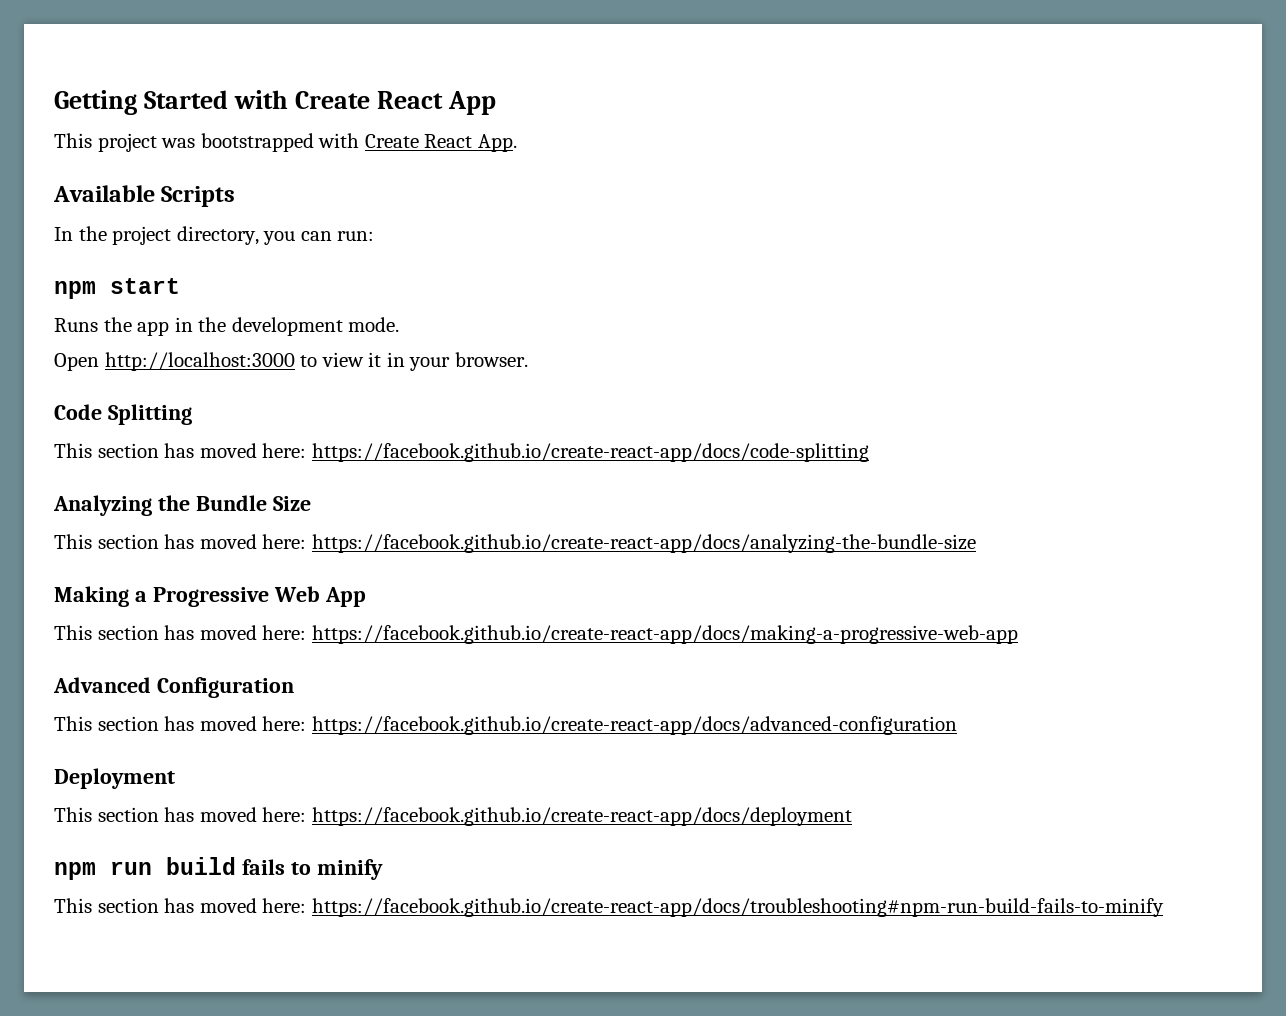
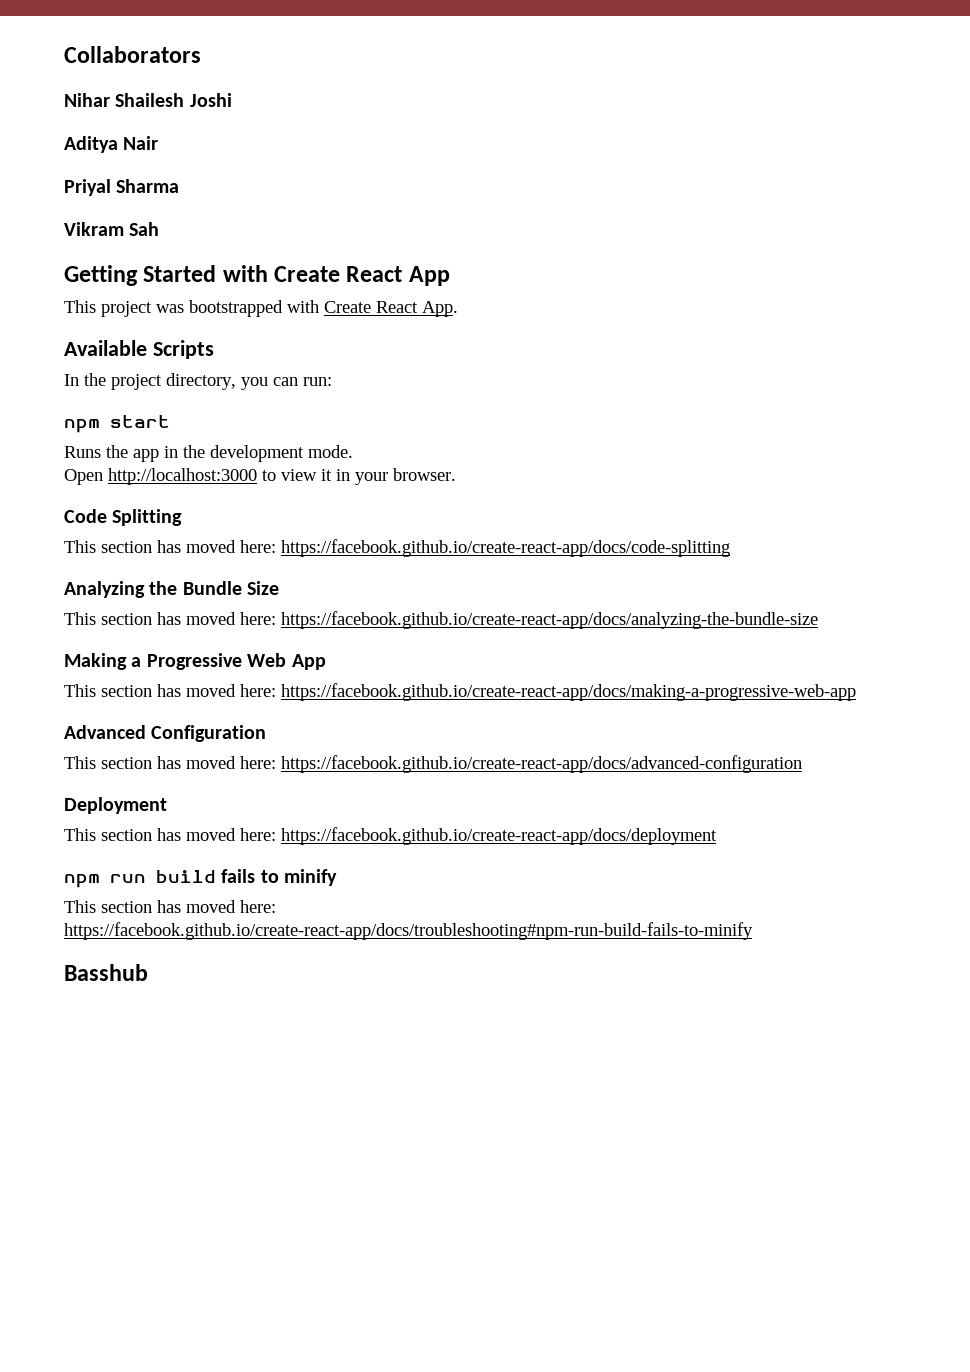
(54, 102) none -> [64,46,201,63] [64,93,232,107] [64,136,159,153] [64,179,180,196] [64,222,160,236] Collaborators // Nihar Shailesh Joshi // Aditya Nair // Priyal Sharma // Vikram Sah //
(1164, 907) none -> [64,964,148,981] // Basshub

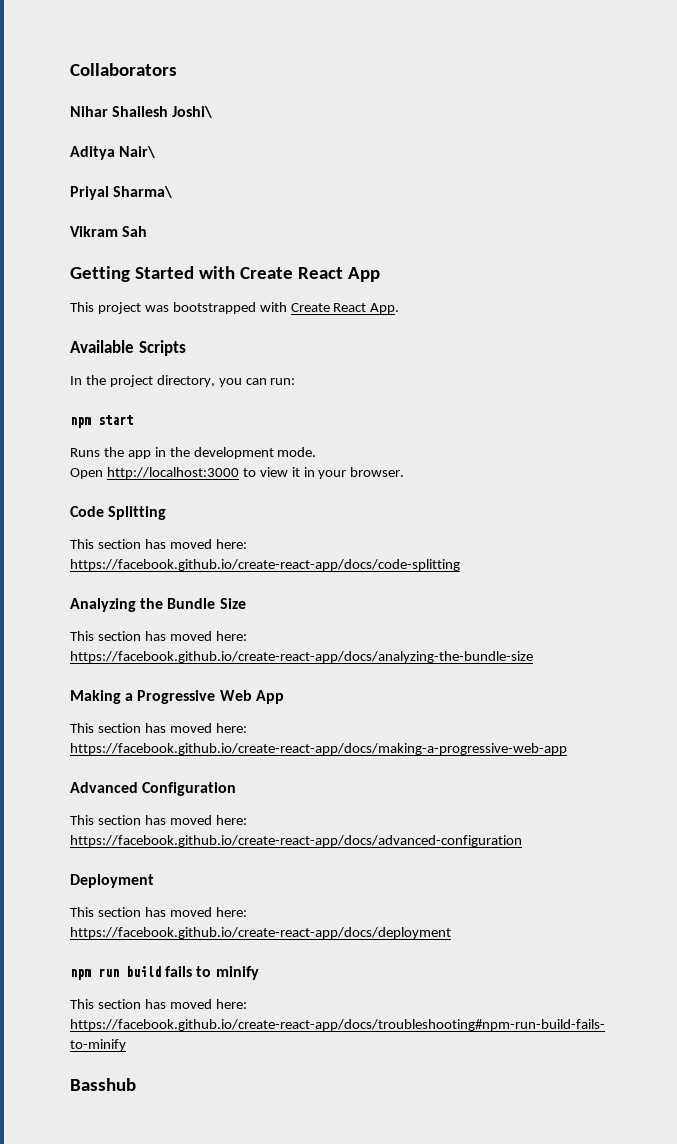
[189,93,232,107] Joshi -> [172,106,213,118] Joshi\
[123,136,159,150] Nair -> [119,146,156,158] Nair\
[116,179,180,193] Sharma -> [113,186,173,198] Sharma\

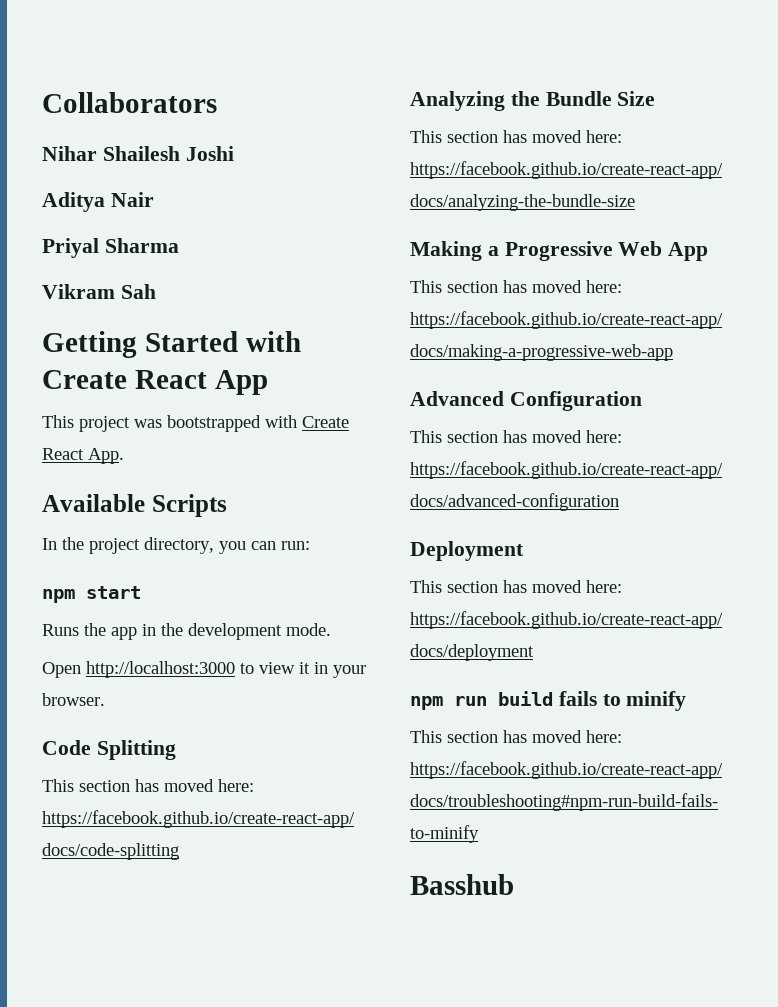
[172,106,213,118] Joshi\ -> [185,146,234,161] Joshi
[119,146,156,158] Nair\ -> [110,192,154,207] Nair
[113,186,173,198] Sharma\ -> [104,238,179,253] Sharma

